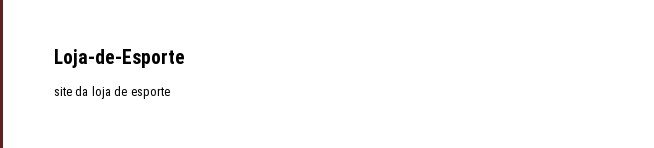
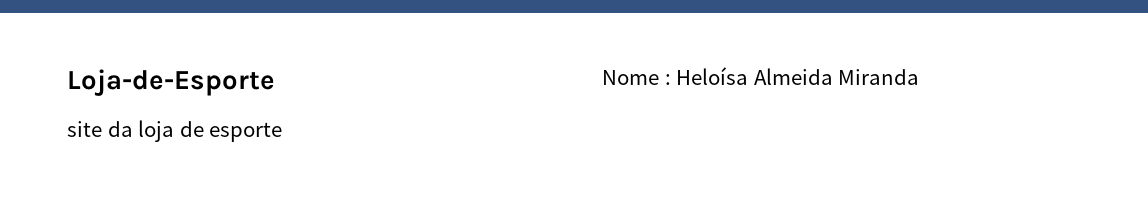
(170, 93) none -> [602,67,920,85] // Nome : Heloísa Almeida Miranda

